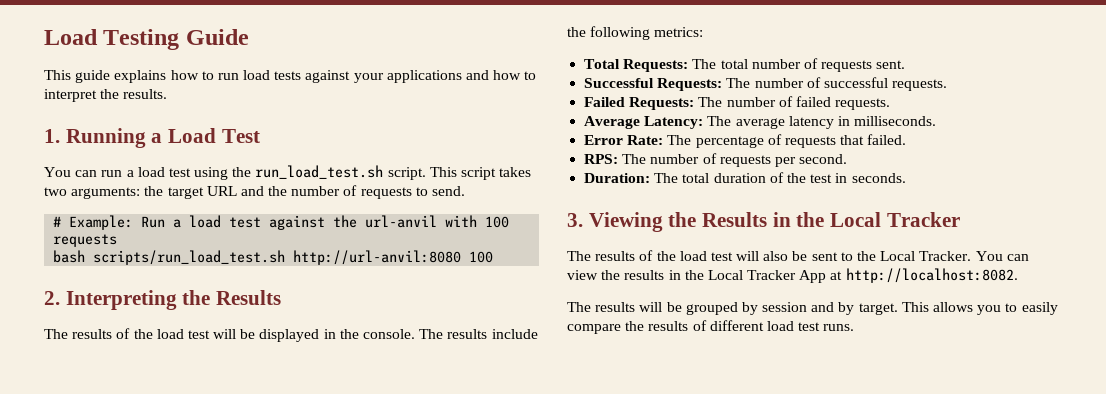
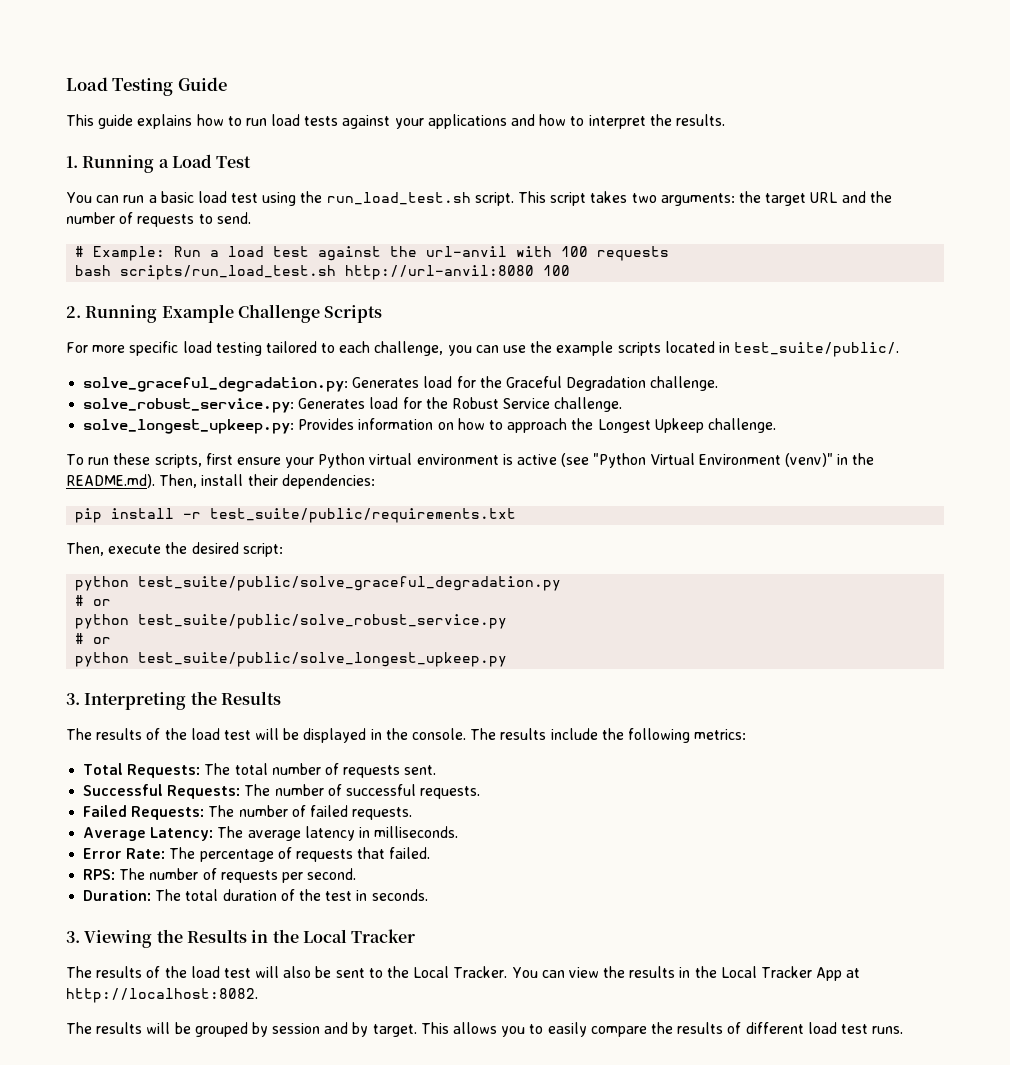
(134, 173) none -> [160,191,194,203] basic
(60, 298) none -> [85,304,383,323] [66,341,900,357] [83,376,719,392] [83,397,623,413] [83,418,776,434] [66,453,875,468] [66,474,375,489] [75,508,517,523] [66,542,283,557] [75,576,562,591] [75,595,112,606] [75,614,508,629] [75,633,112,644] [75,652,508,667] [66,693,80,705] Running Example Challenge Scripts // For more specific load testing tailored to each challenge, you can use the example scripts located in test_suite/public/. // solve_graceful_degradation.py: Generates load for the Graceful Degradation challenge. // solve_robust_service.py: Generates load for the Robust Service challenge. // solve_longest_upkeep.py: Provides information on how to approach the Longest Upkeep challenge. // To run these scripts, first ensure your Python virtual environment is active (see "Python Virtual Environment (venv)" in the README.md). Then, install their dependencies: // pip install -r test_suite/public/requirements.txt // Then, execute the desired script: // python test_suite/public/solve_graceful_degradation.py // # or // python test_suite/public/solve_robust_service.py // # or // python test_suite/public/solve_longest_upkeep.py // 3.

